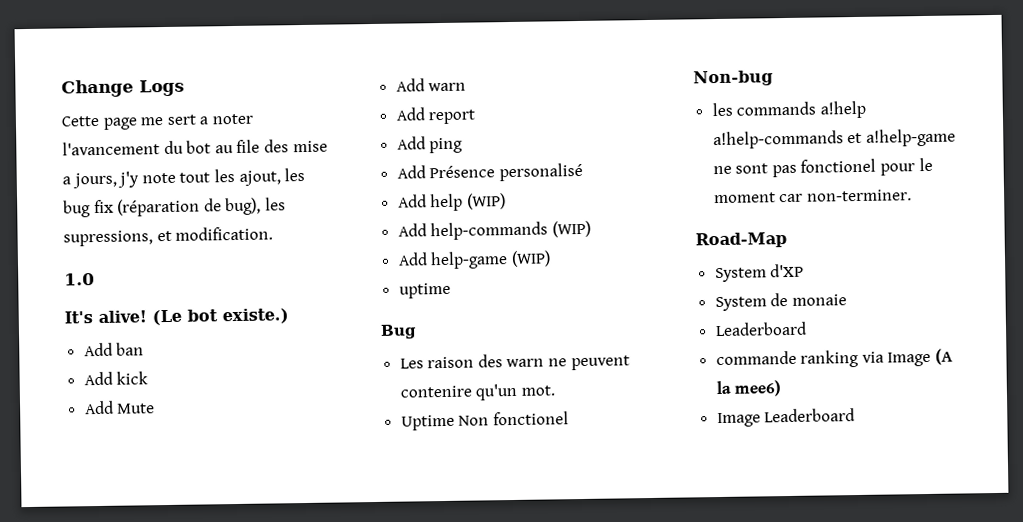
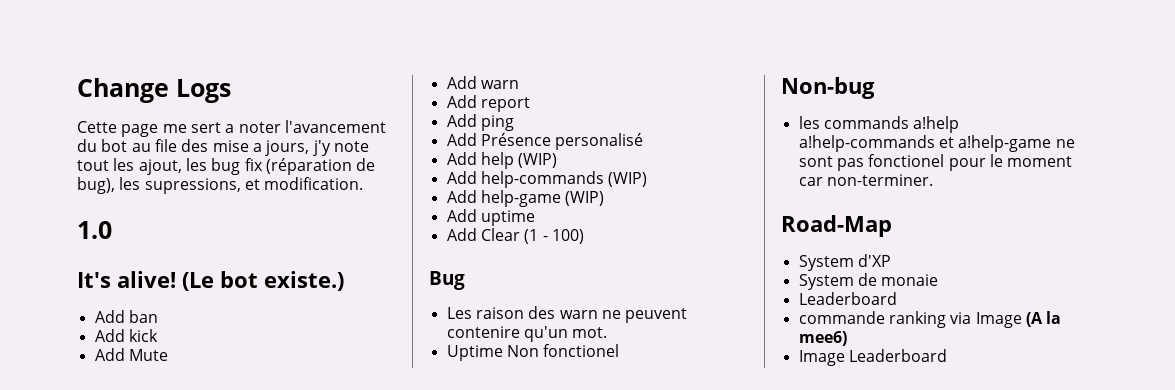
(551, 259) none -> [446,209,477,222] Add
(451, 290) none -> [446,228,584,244] // Add Clear (1 - 100)

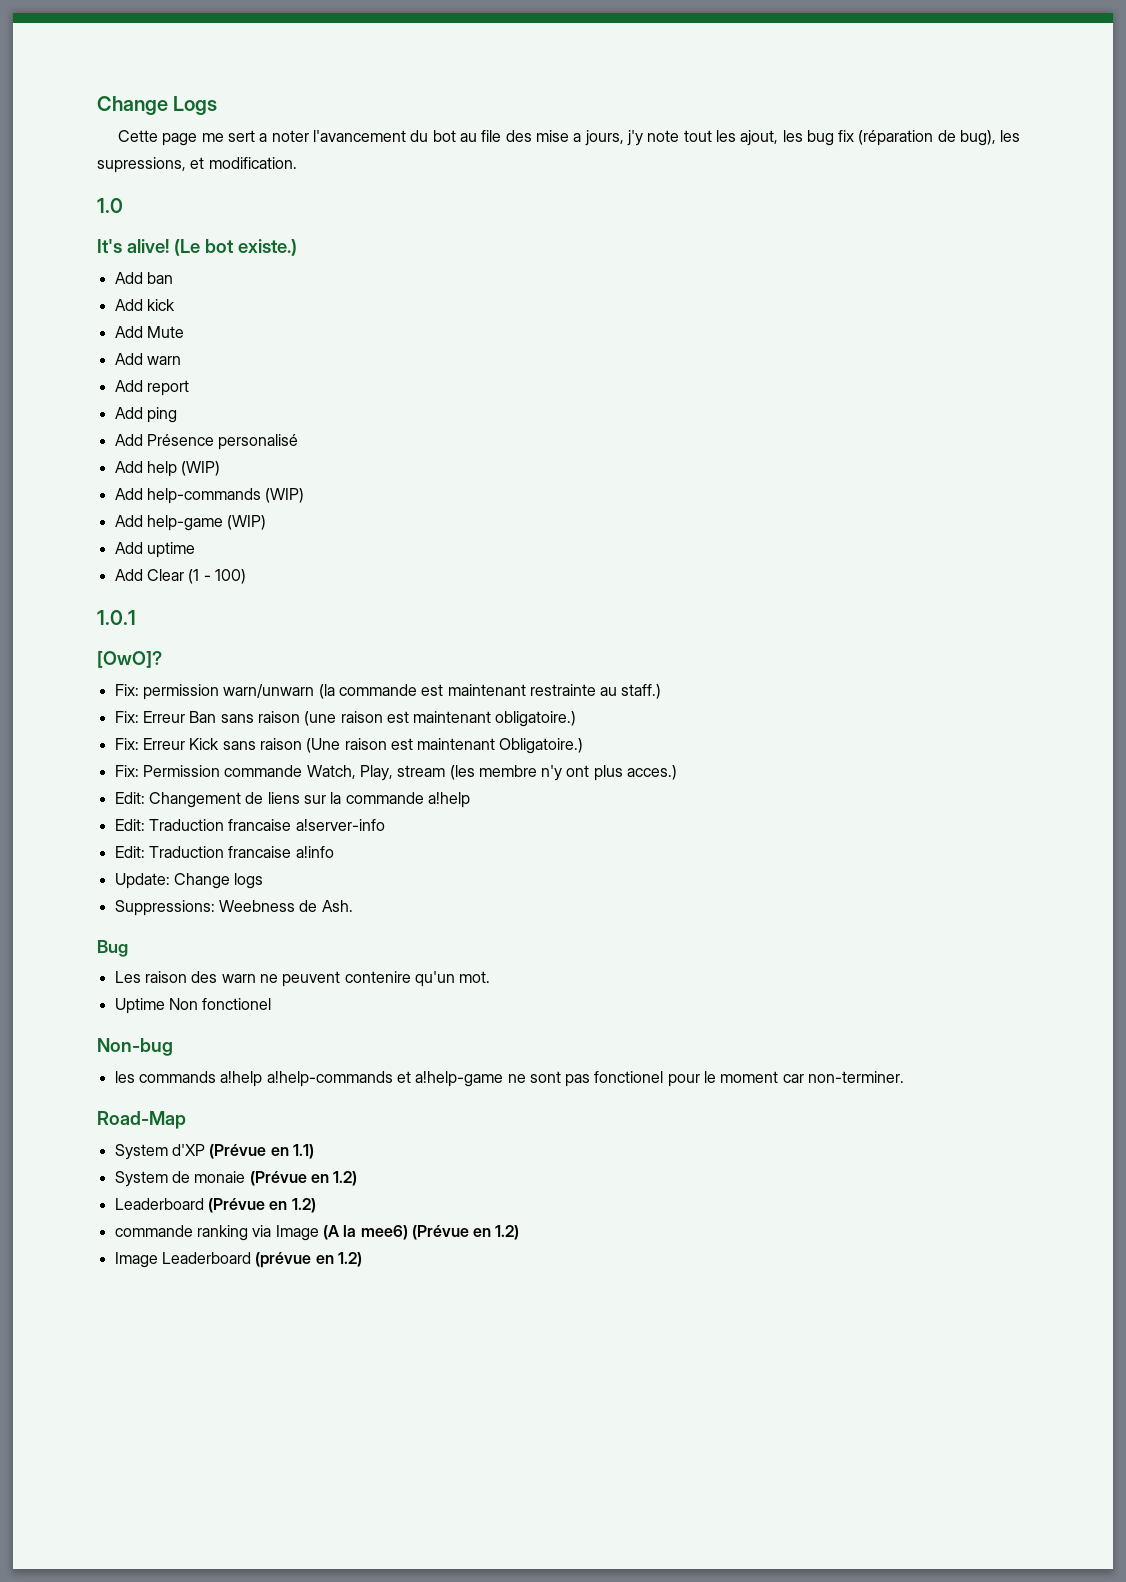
(584, 236) none -> [97,610,136,625] [97,651,162,668] [114,684,662,700] [114,711,577,727] [114,738,584,754] [114,765,678,781] [114,792,470,808] [114,819,385,831] [114,846,334,858] [114,873,264,889] [114,900,353,916] // 1.0.1 // [OwO]? // Fix: permission warn/unwarn (la commande est maintenant restrainte au staff.) // Fix: Erreur Ban sans raison (une raison est maintenant obligatoire.) // Fix: Erreur Kick sans raison (Une raison est maintenant Obligatoire.) // Fix: Permission commande Watch, Play, stream (les membre n'y ont plus acces.) // Edit: Changement de liens sur la commande a!help // Edit: Traduction francaise a!server-info // Edit: Traduction francaise a!info // Update: Change logs // Suppressions: Weebness de Ash.
(891, 260) none -> [209,1144,314,1159] (Prévue en 1.1)
[798,292,897,305] // Leaderboard -> [249,1171,358,1186] [114,1198,316,1213] (Prévue en 1.2) // Leaderboard (Prévue en 1.2)
(847, 338) none -> [411,1225,520,1240] (Prévue en 1.2)
(947, 355) none -> [255,1252,362,1268] (prévue en 1.2)

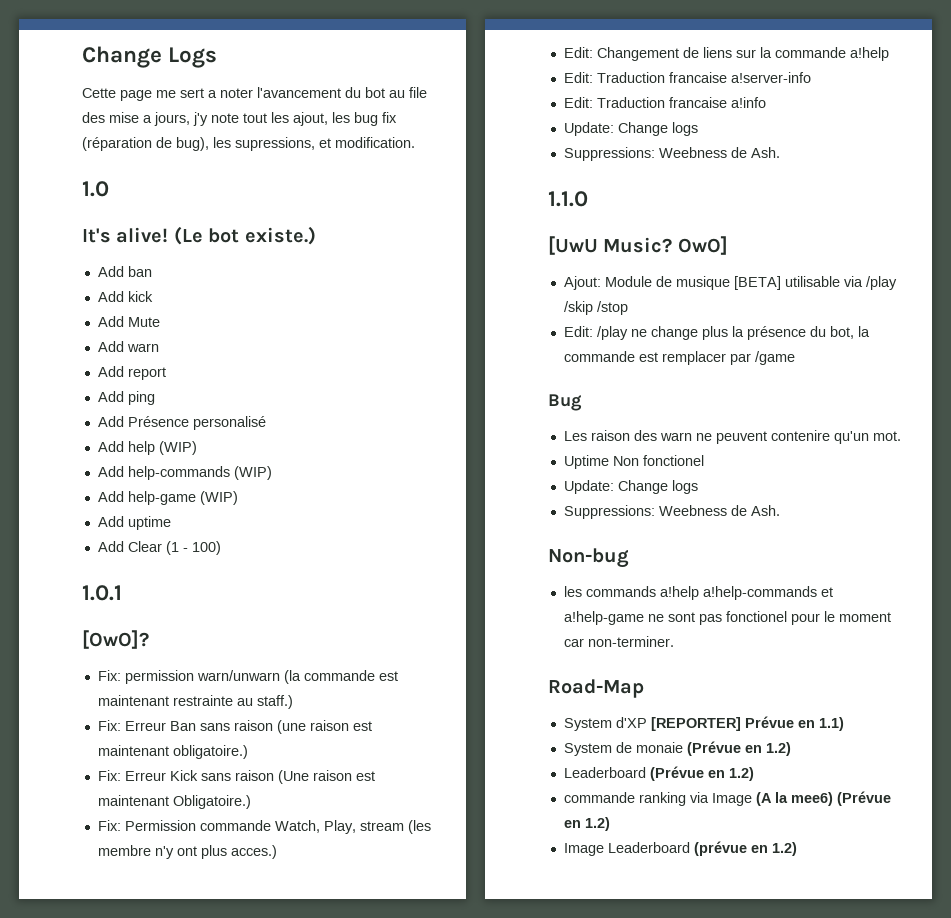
(353, 906) none -> [548,191,588,207] [548,236,728,255] [563,276,897,290] [563,301,628,315] [563,326,870,340] [563,351,795,365] // 1.1.0 // [UwU Music? OwO] // Ajout: Module de musique [BETA] utilisable via /play /skip /stop // Edit: /play ne change plus la présence du bot, la commande est remplacer par /game
(272, 1004) none -> [563,480,698,494] [563,505,780,519] // Update: Change logs // Suppressions: Weebness de Ash.
[209,1144,267,1159] (Prévue -> [650,716,794,731] [REPORTER] Prévue

